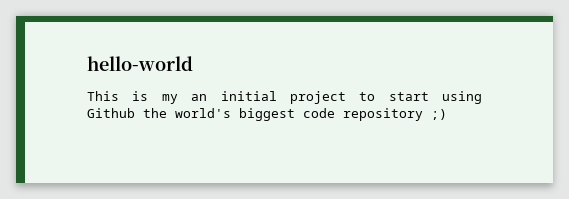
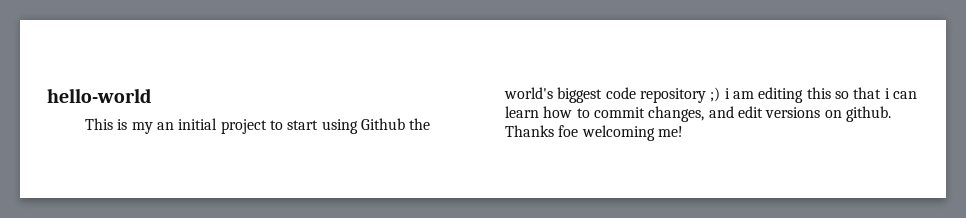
(447, 114) none -> [724,87,917,103] [505,106,891,122] [505,125,683,141] i am editing this so that i can learn how to commit changes, and edit versions on github. Thanks foe welcoming me!

